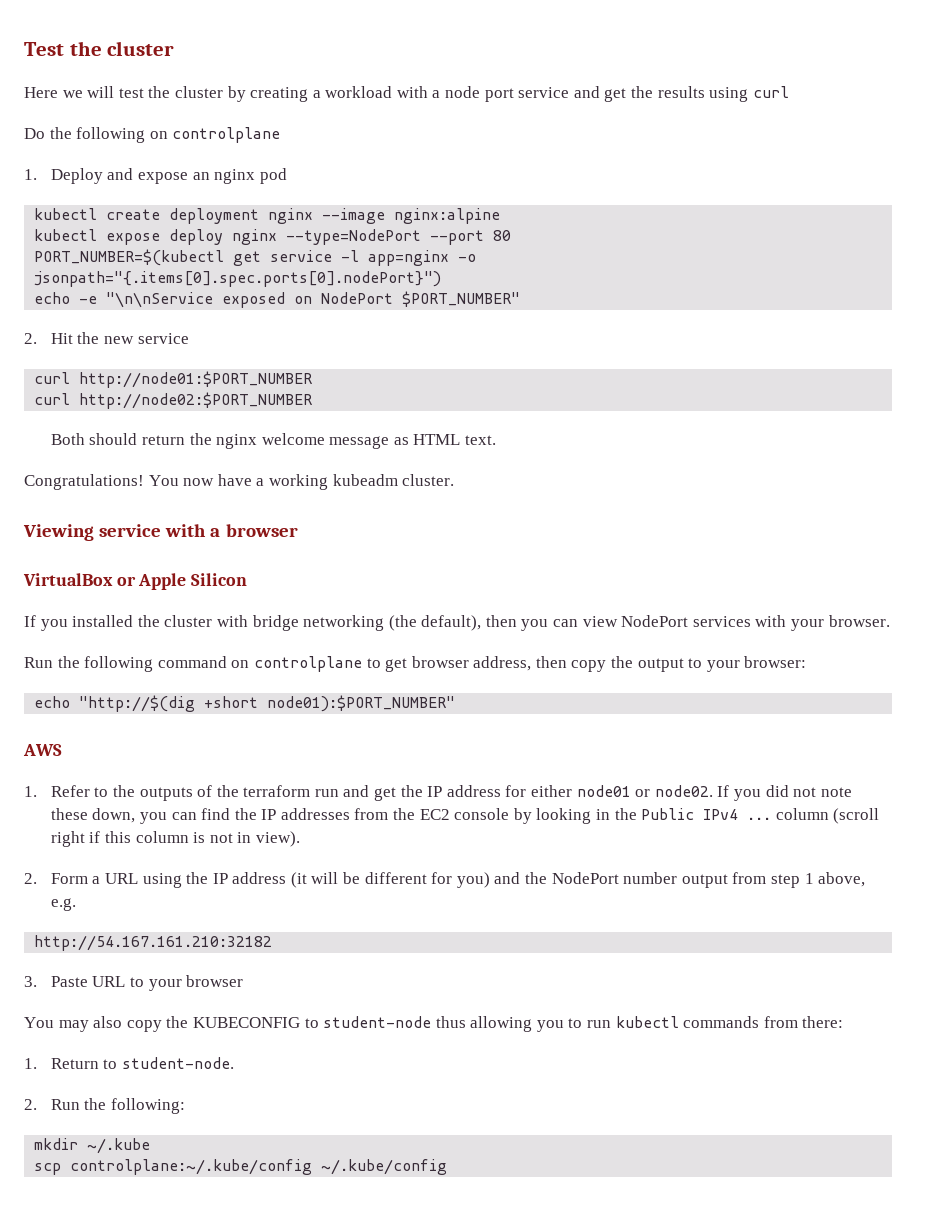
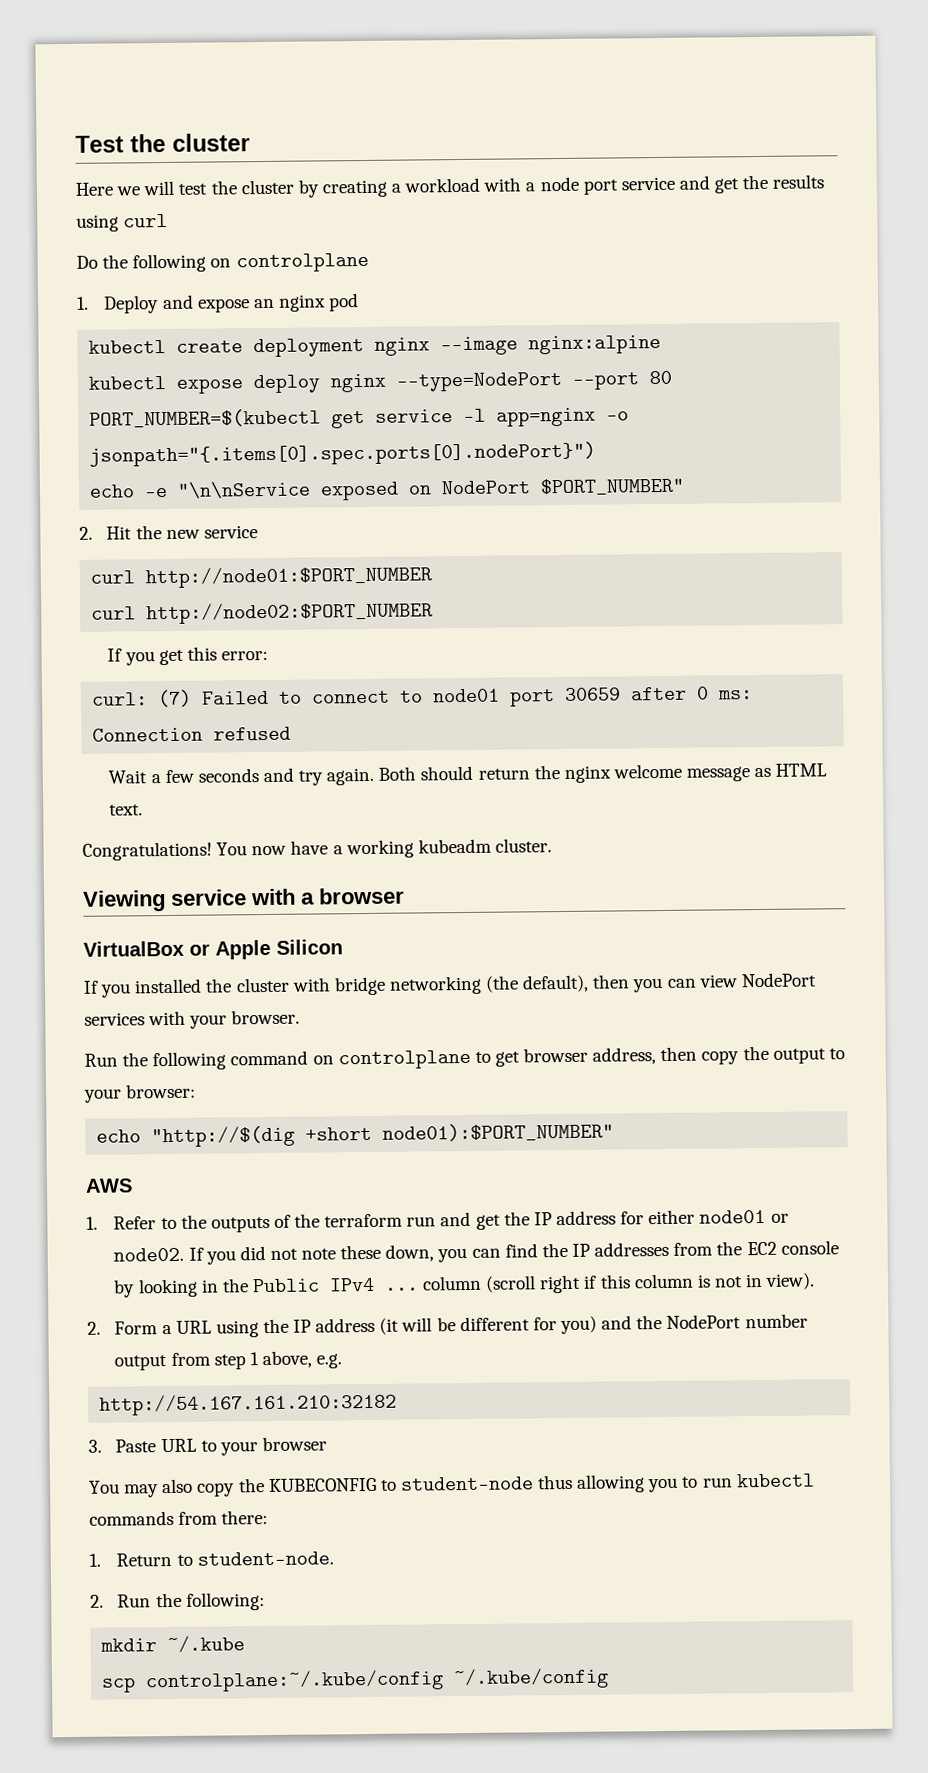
(313, 400) none -> [107,646,268,666] [92,686,754,708] [92,726,292,742] [108,767,375,786] If you get this error: // curl: (7) Failed to connect to node01 port 30659 after 0 ms: Connection refused // Wait a few seconds and try again.

